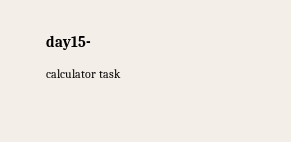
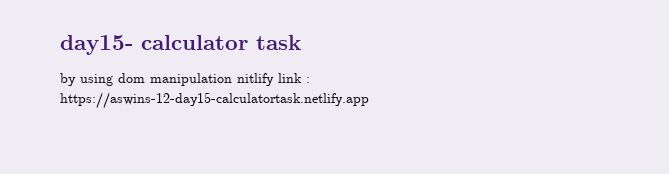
(91, 42) // -> (133, 45) none
(122, 73) none -> [60,73,310,86] [60,92,369,109] // by using dom manipulation nitlify link : https://aswins-12-day15-calculatortask.netlify.app

